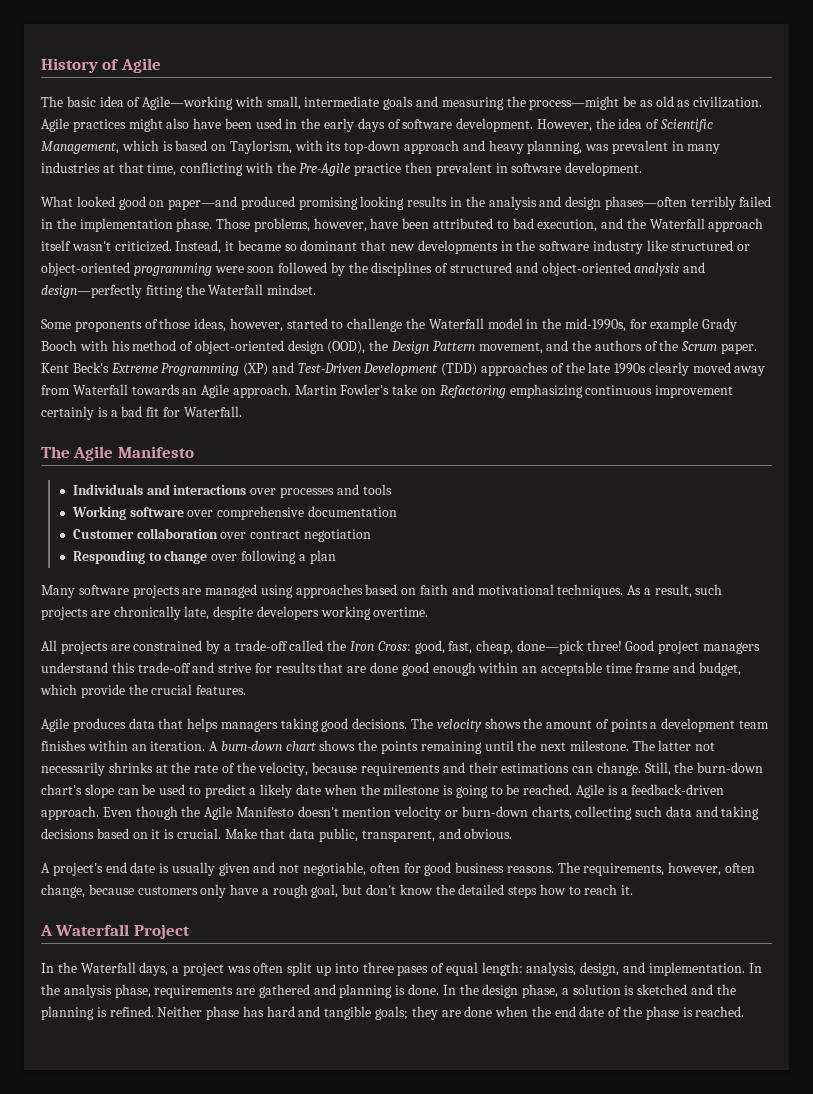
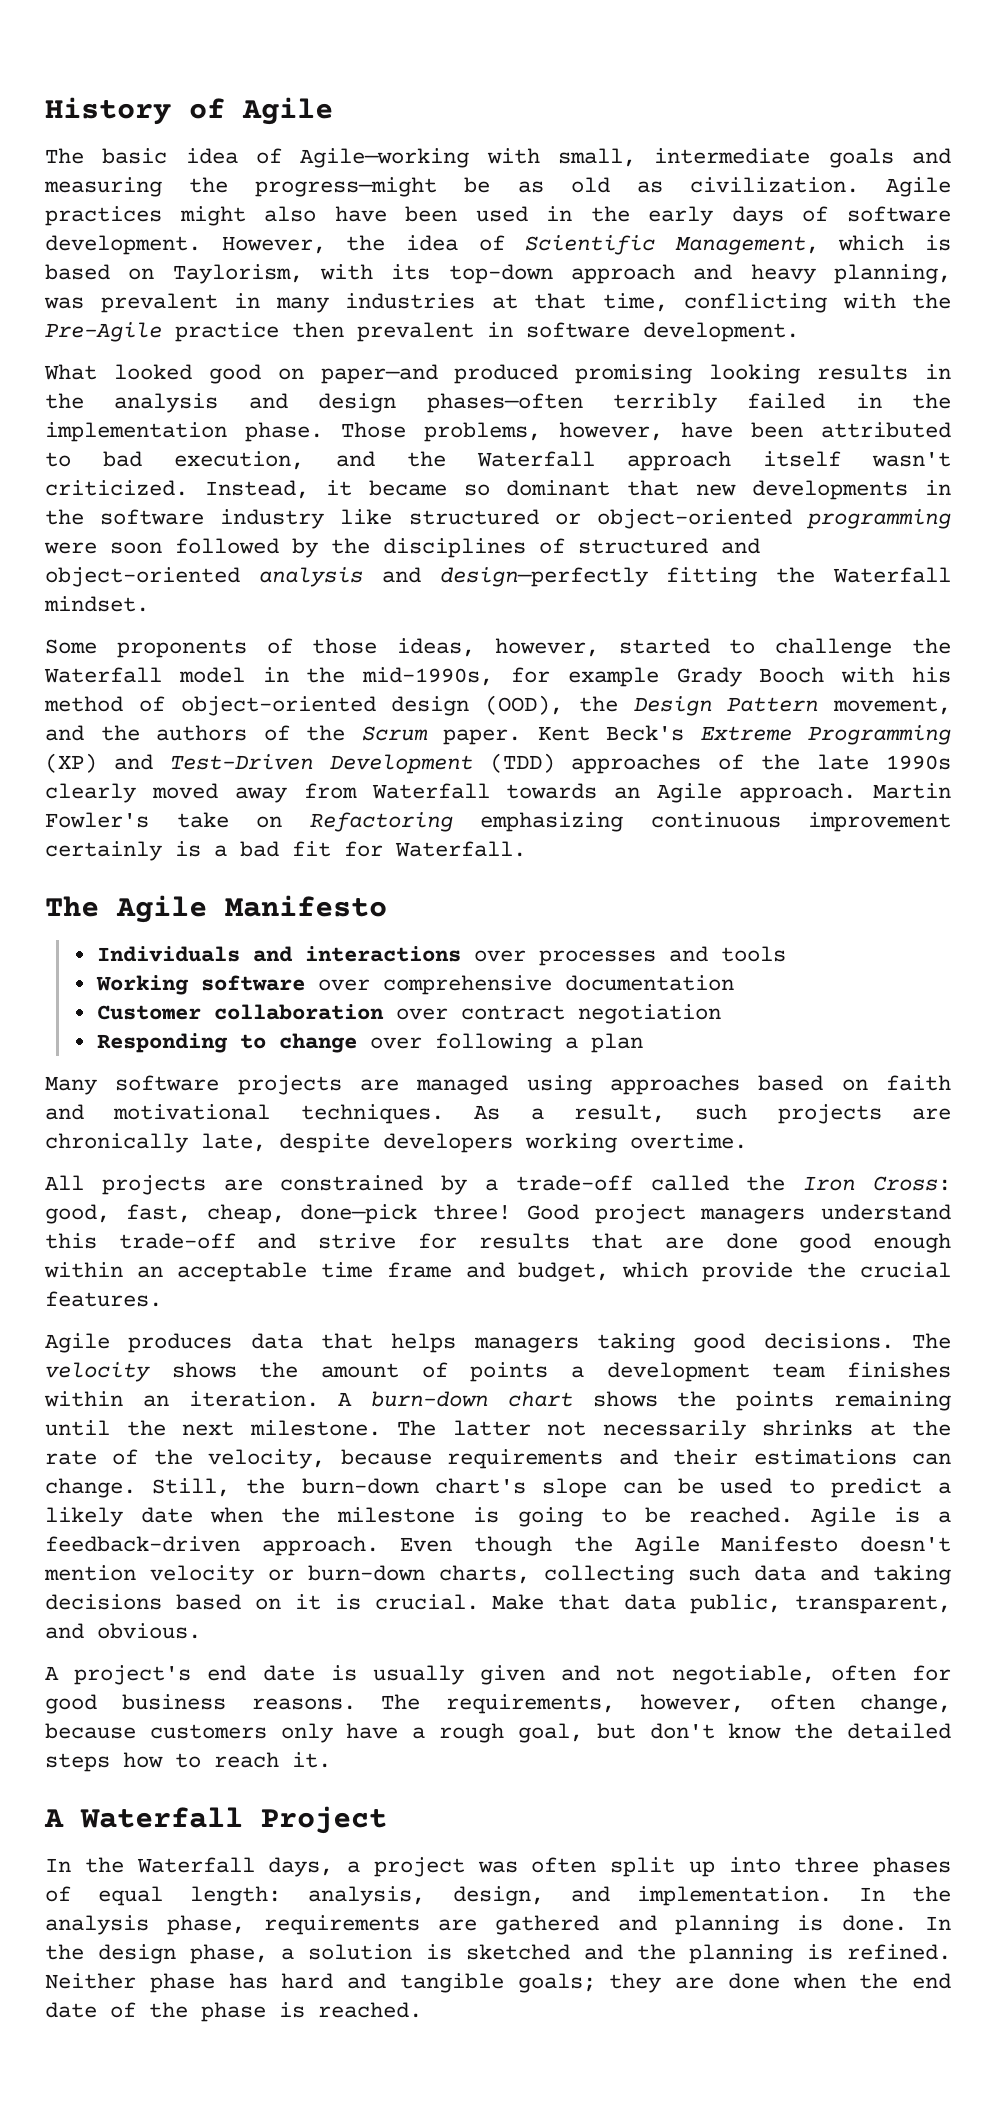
[529,96,620,110] process—might -> [255,177,438,197] progress—might
[397,965,429,976] pases -> [873,1857,951,1877] phases

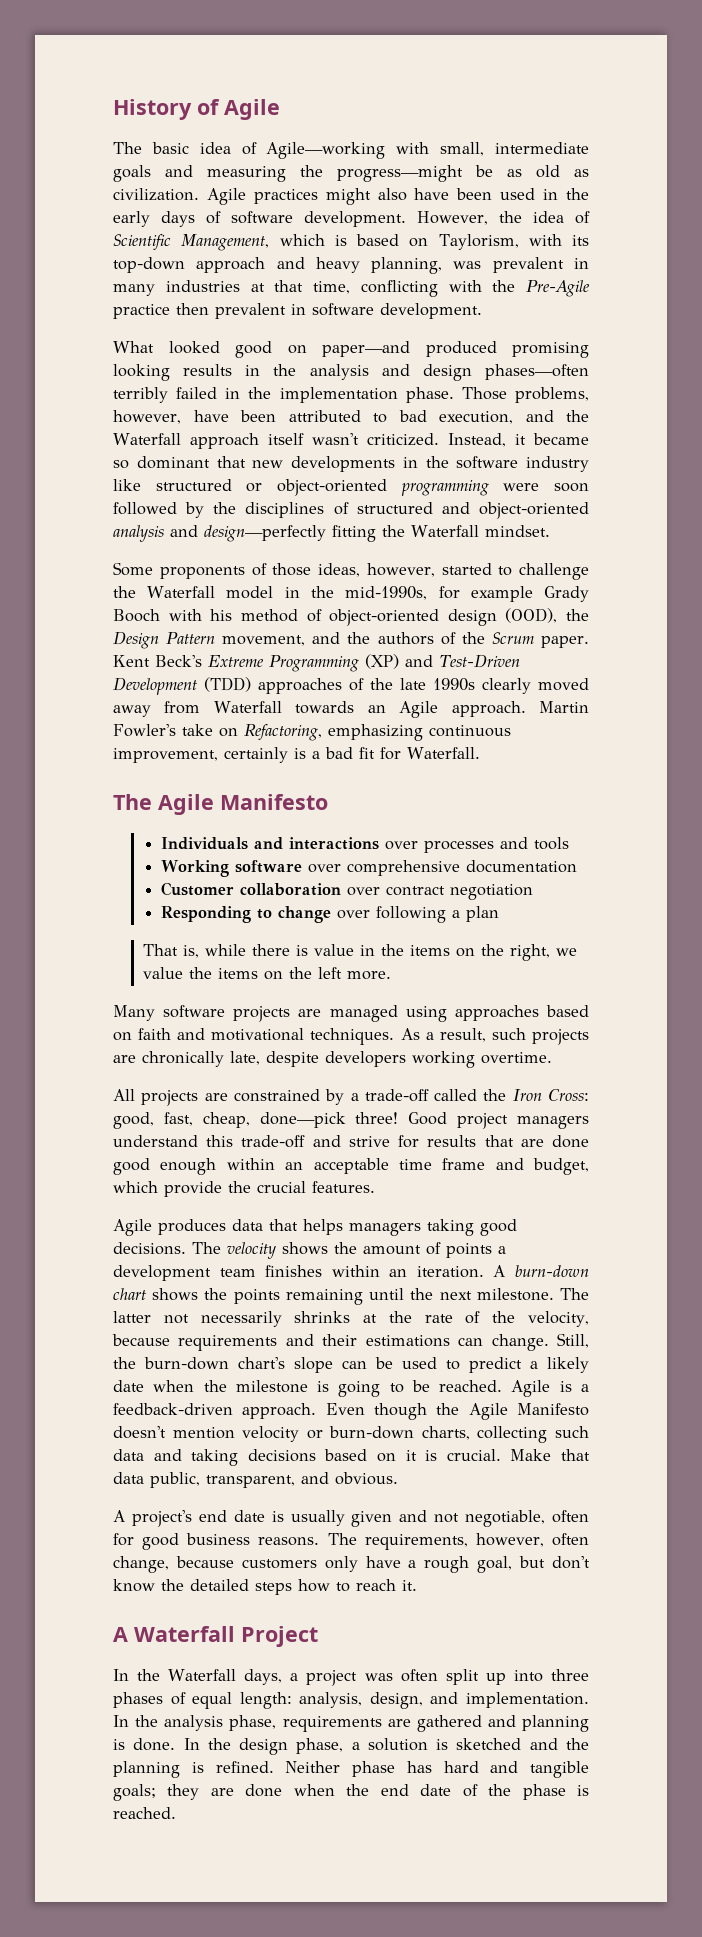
[309,812,453,832] Refactoring -> [244,724,322,741] Refactoring,
[808,812,951,832] improvement -> [113,748,218,763] improvement,
(643, 1043) none -> [142,944,577,961] [142,967,391,980] // That is, while there is value in the items on the right, we value the items on the left more.

